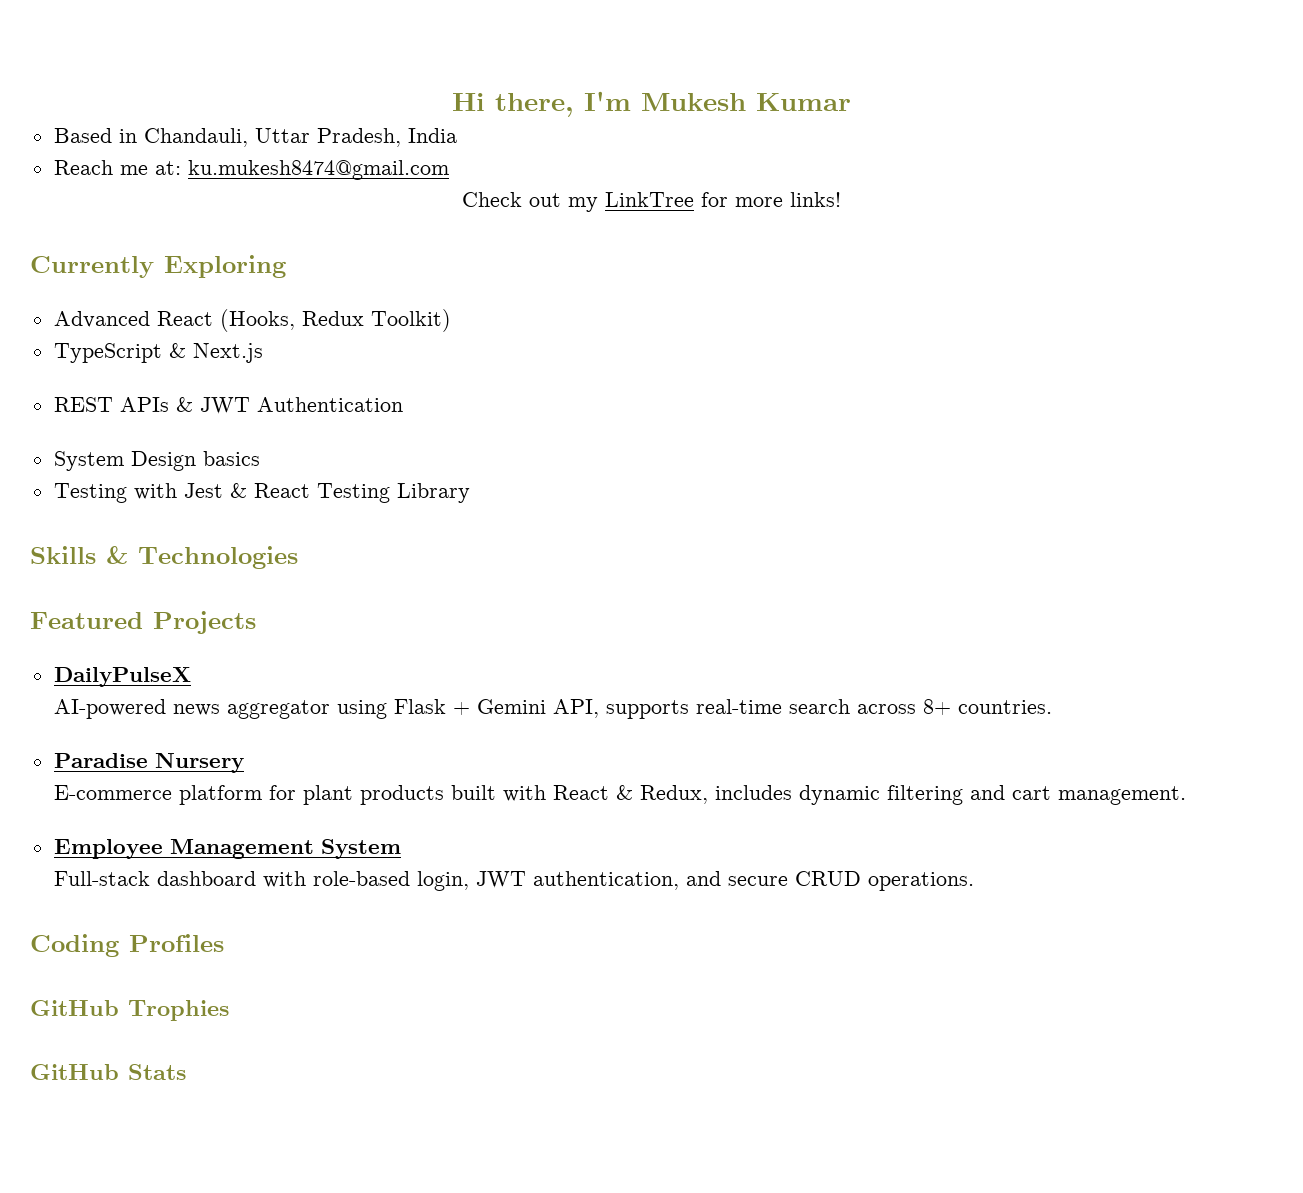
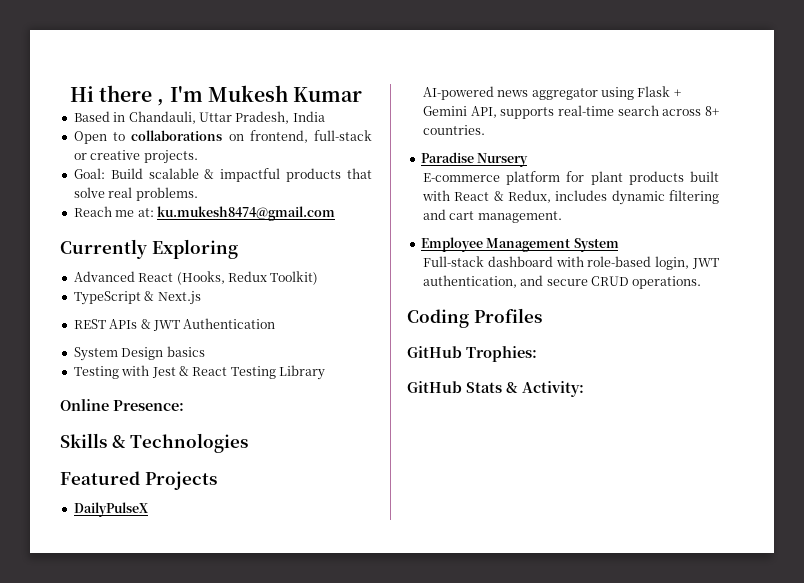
[495,93,574,117] there, -> [99,85,165,106] there ,
[53,160,449,180] [462,192,841,212] Reach me at: ku.mukesh8474@gmail.com // Check out my LinkTree for more links! -> [73,130,372,144] [73,150,198,164] [73,168,372,182] [73,187,198,201] [73,206,335,221] Open to collaborations on frontend, full-stack or creative projects. // Goal: Build scalable & impactful products that solve real problems. // Reach me at: ku.mukesh8474@gmail.com
(470, 493) none -> [60,399,184,411] // Online Presence:
[128,1000,229,1021] Trophies -> [466,346,537,362] Trophies:
(186, 1072) none -> [506,381,584,397] & Activity:

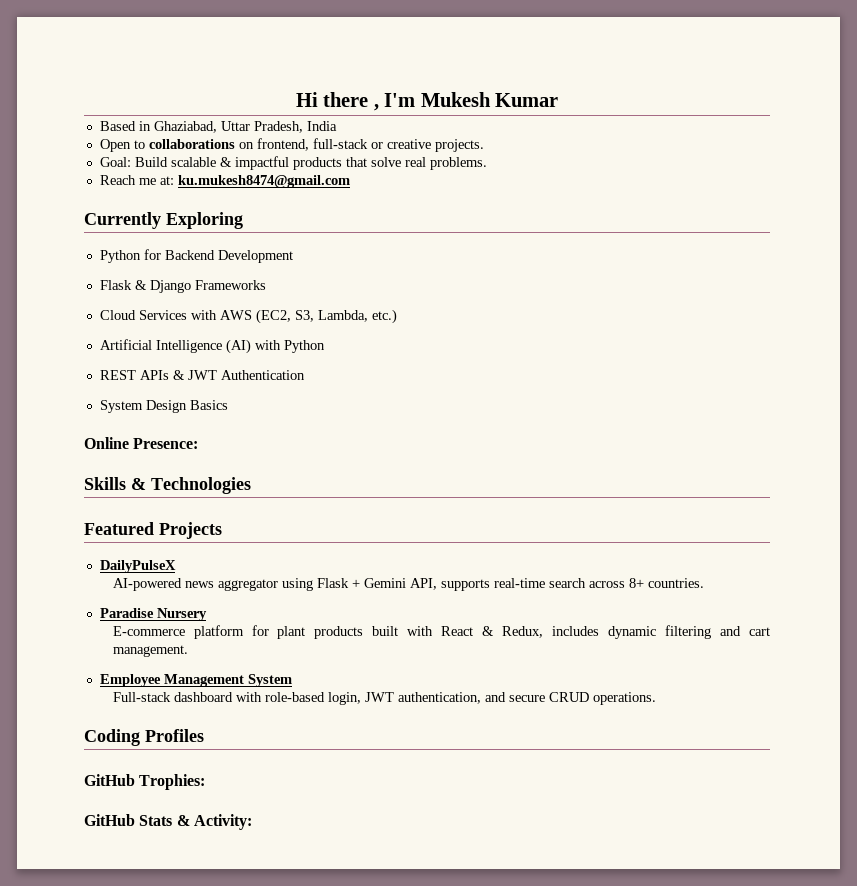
[128,111,196,124] Chandauli, -> [153,121,217,133] Ghaziabad,
[73,271,319,285] [73,291,201,305] Advanced React (Hooks, Redux Toolkit) // TypeScript & Next.js -> [99,249,293,263] [99,280,266,293] [99,309,397,324] [99,339,325,354] Python for Backend Development // Flask & Django Frameworks // Cloud Services with AWS (EC2, S3, Lambda, etc.) // Artificial Intelligence (AI) with Python
[166,346,205,357] [73,365,325,380] basics // Testing with Jest & React Testing Library -> [189,400,228,410] Basics

